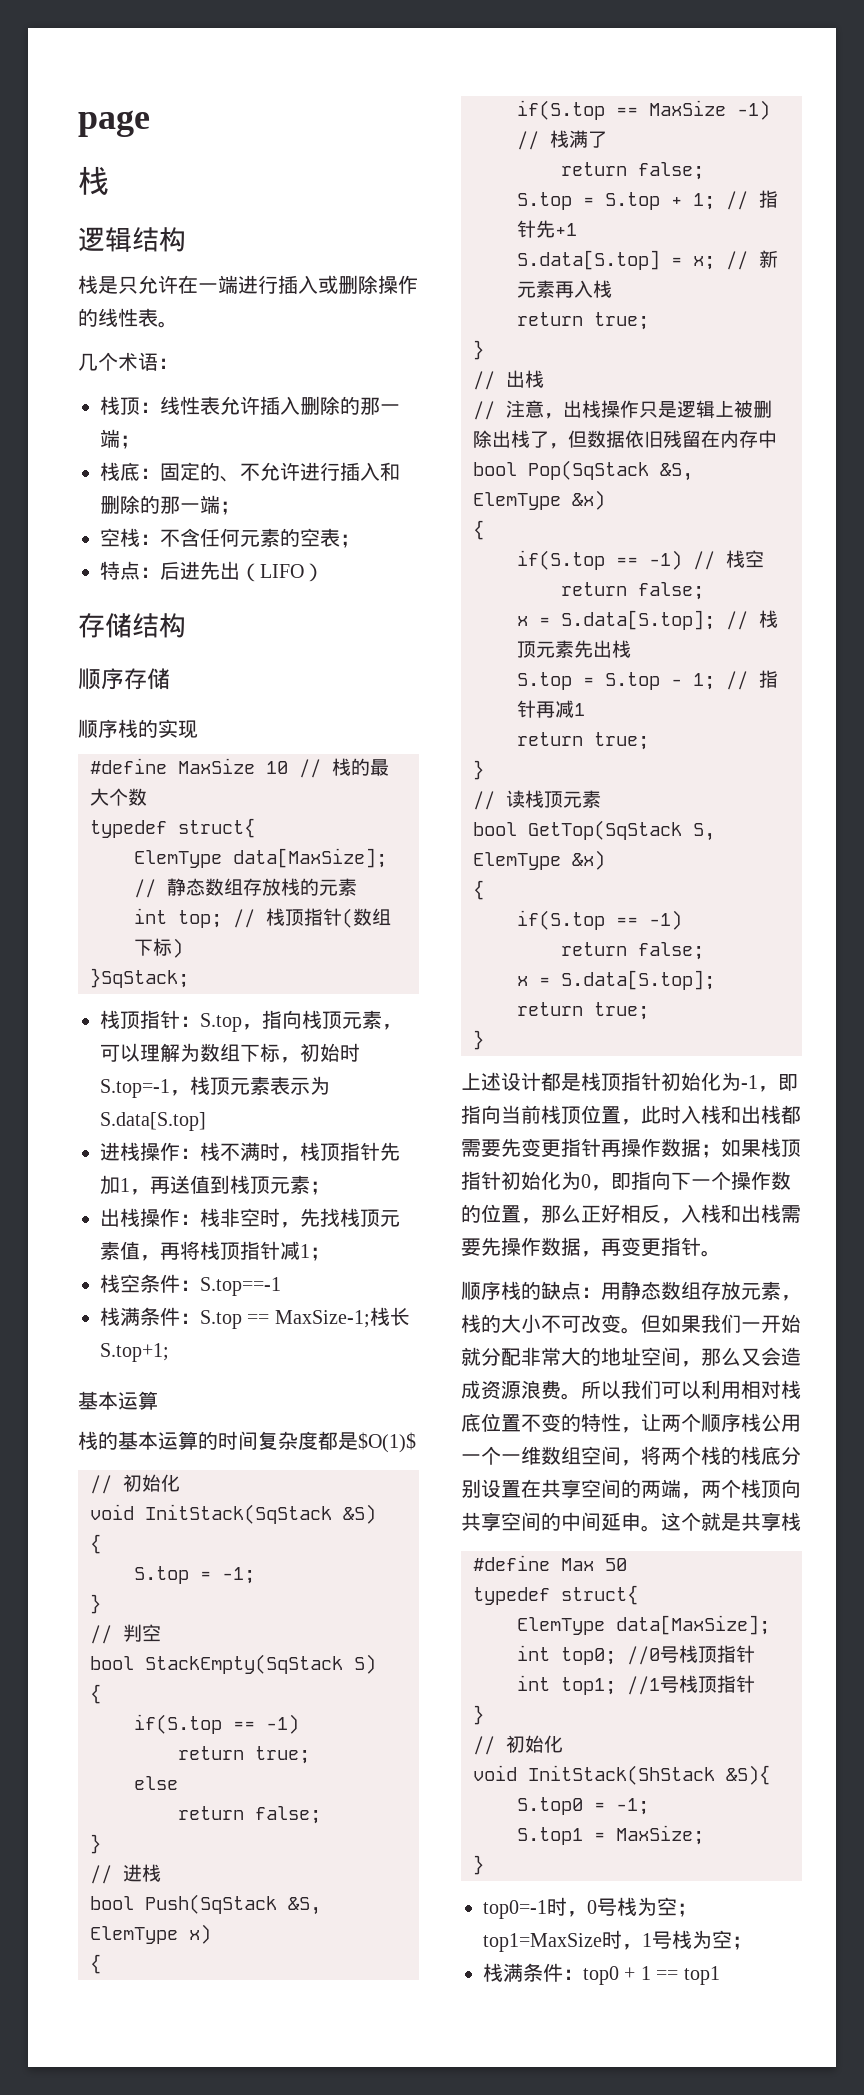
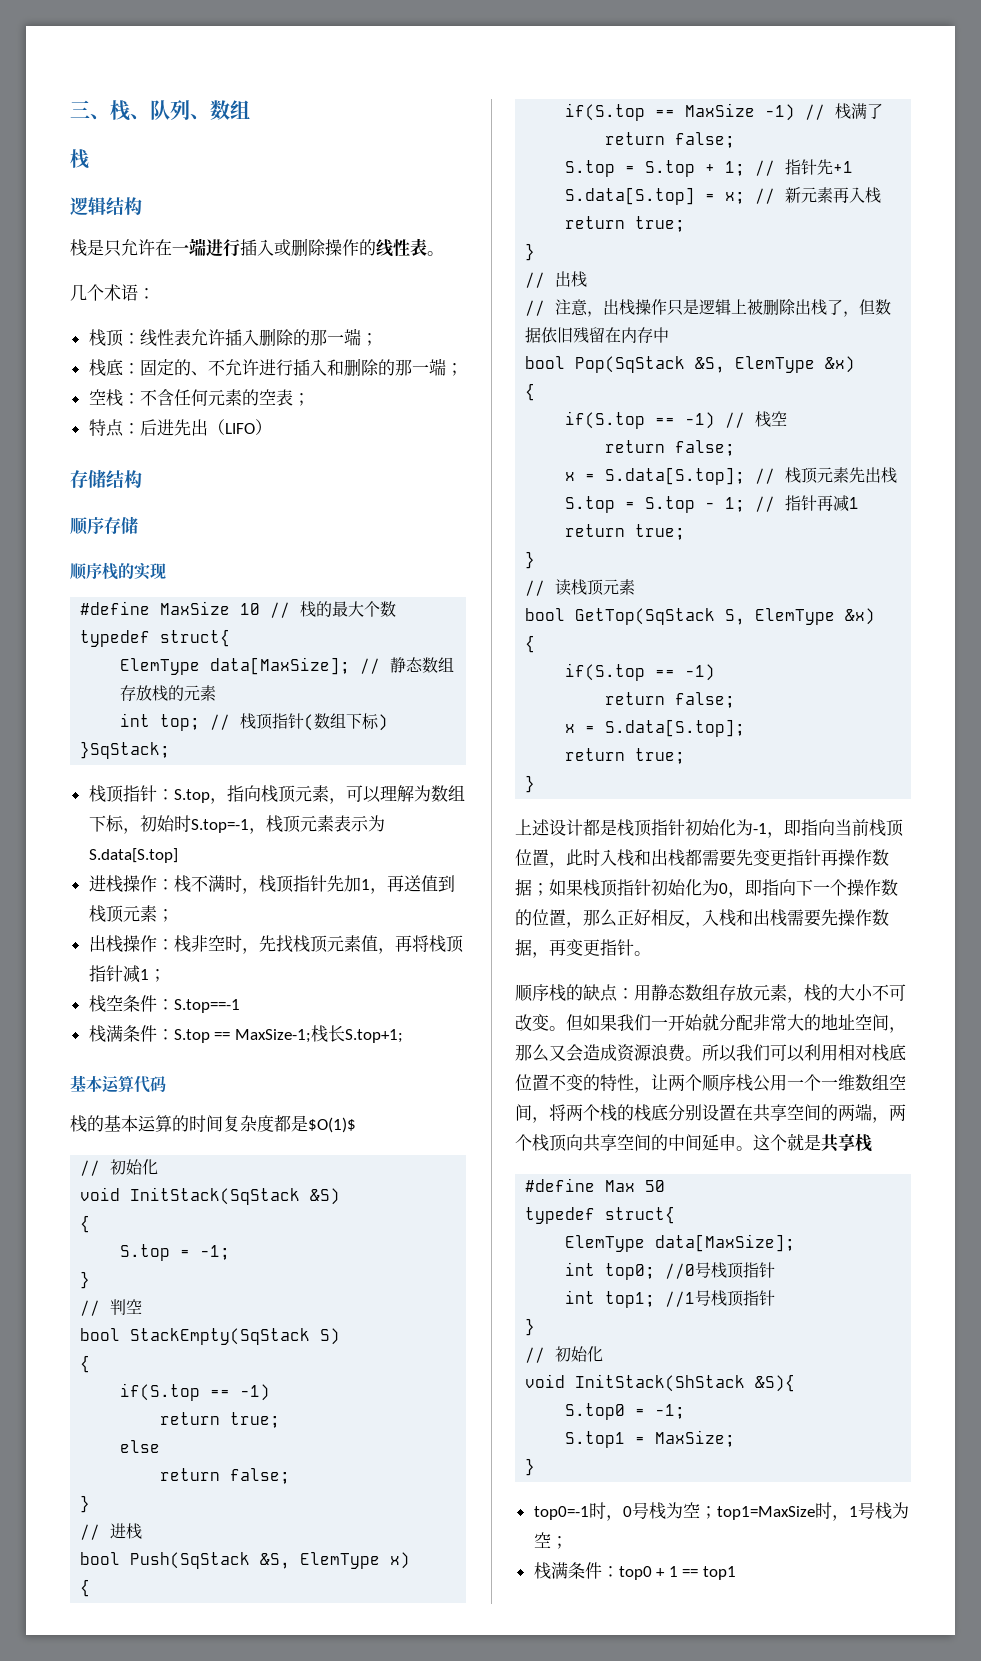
[78,110,150,137] page -> [70,100,250,121] 三、栈、队列、数组
(158, 1400) none -> [134,1075,166,1093] 代码

